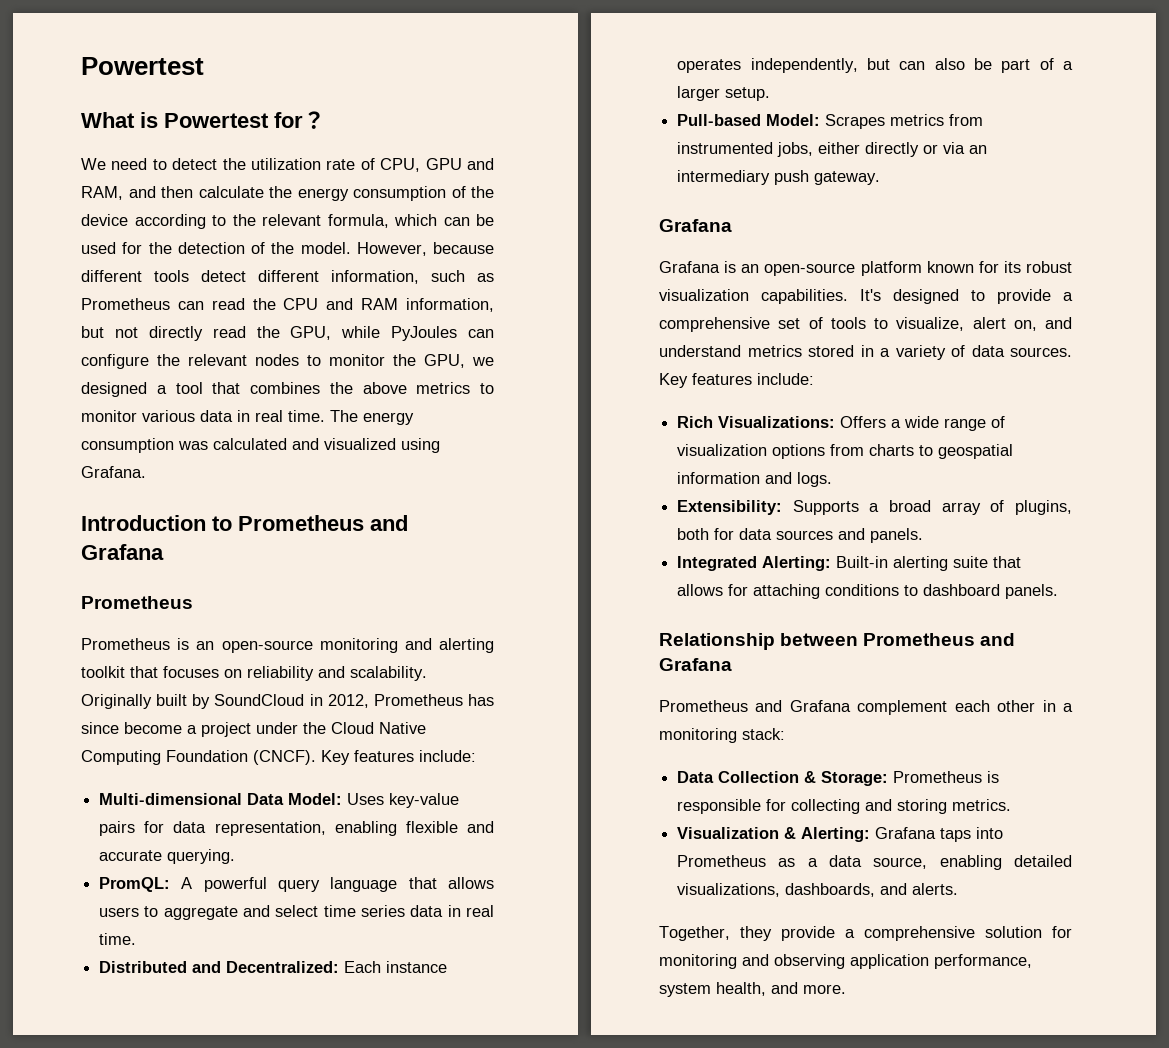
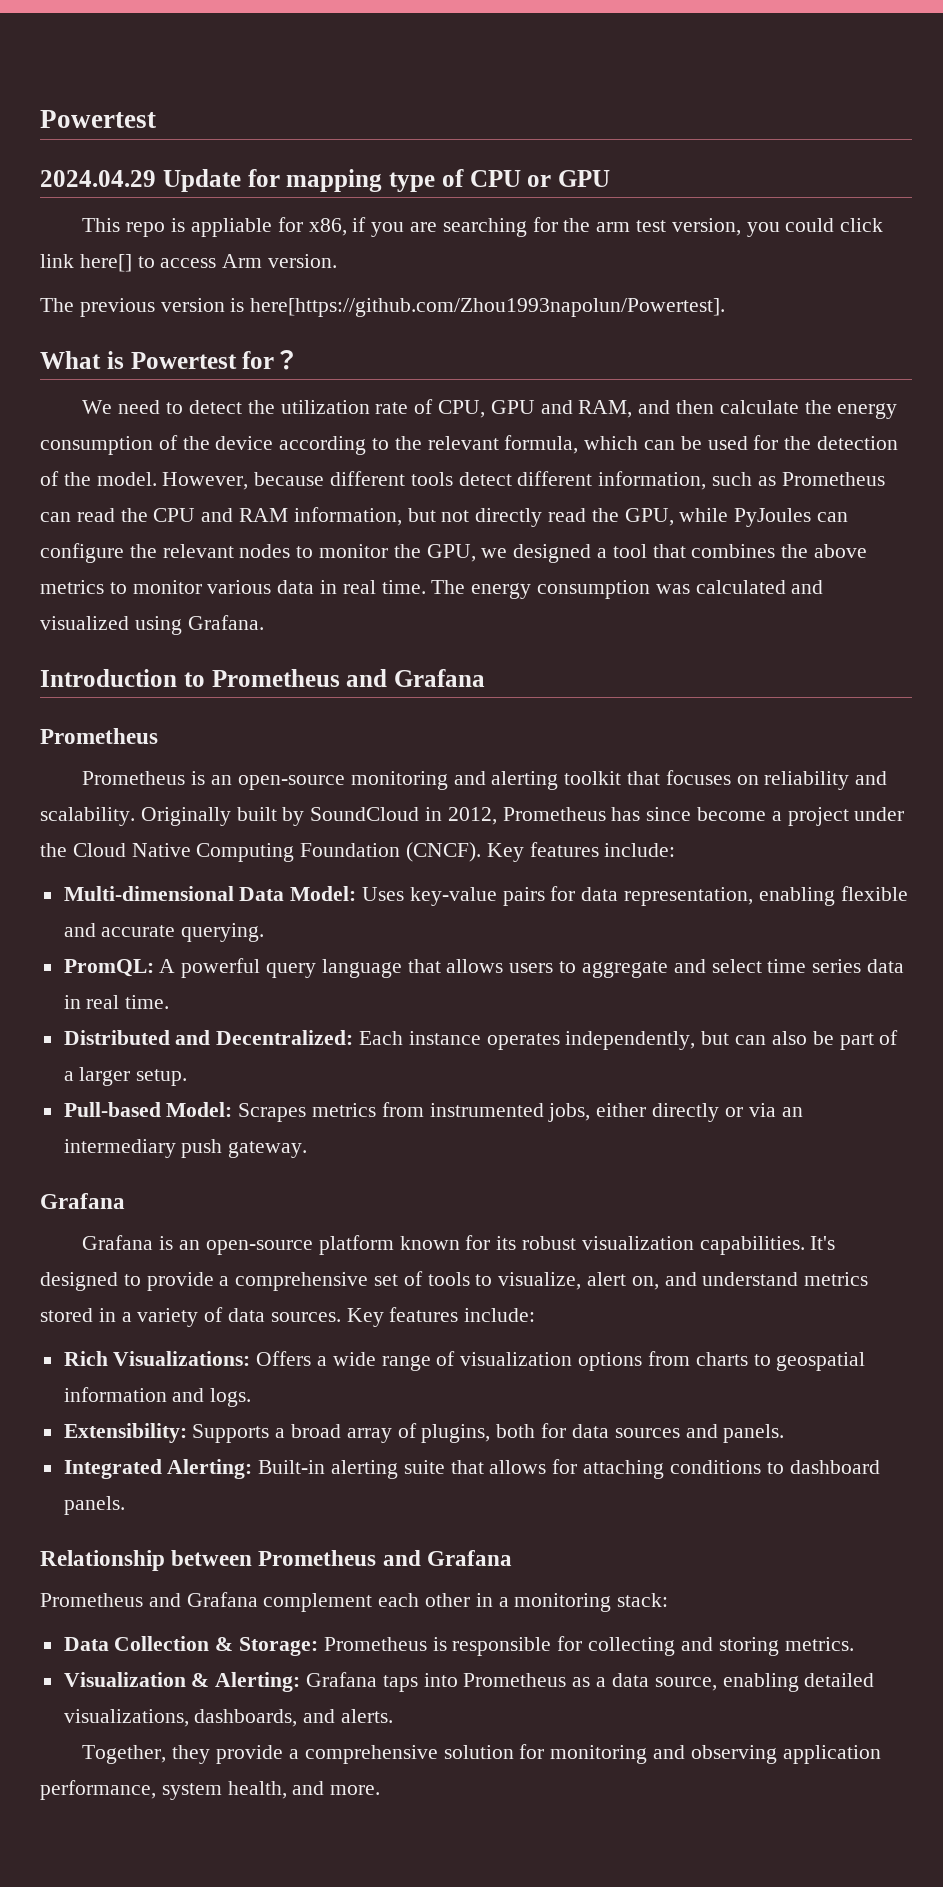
[81,57,204,75] Powertest -> [40,110,156,128] [40,169,610,192] [82,217,884,237] [40,254,338,272] [40,298,726,317] Powertest // 2024.04.29 Update for mapping type of CPU or GPU // This repo is appliable for x86, if you are searching for the arm test version, you could click link here[] to access Arm version. // The previous version is here[https://github.com/Zhou1993napolun/Powertest].

